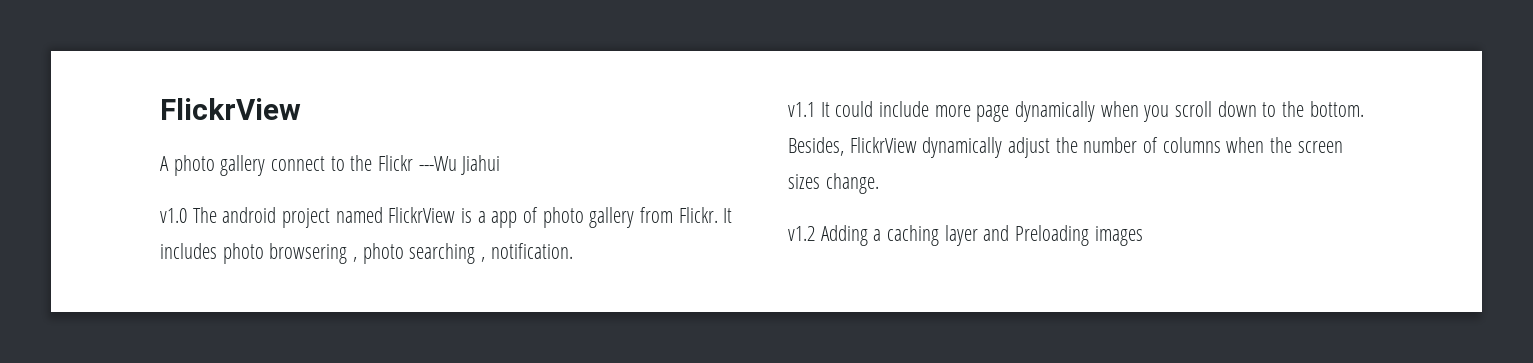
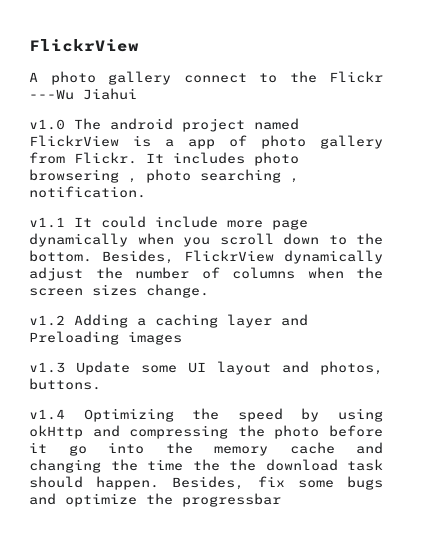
(1143, 236) none -> [29,361,383,375] [29,378,101,390] [29,408,383,422] [29,425,383,439] [29,442,383,456] [29,459,383,473] [29,476,383,490] [29,493,281,507] // v1.3 Update some UI layout and photos, buttons. // v1.4 Optimizing the speed by using okHttp and compressing the photo before it go into the memory cache and changing the time the the download task should happen. Besides, fix some bugs and optimize the progressbar

